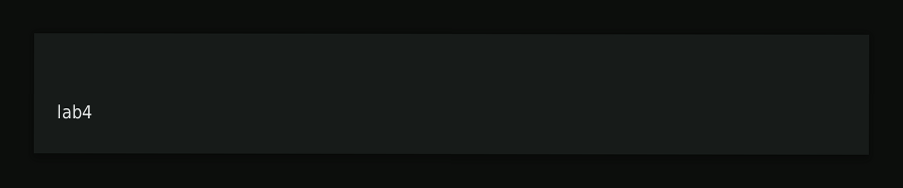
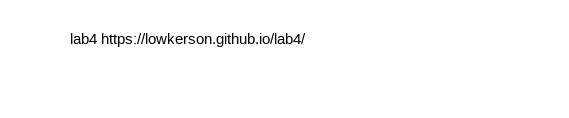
(92, 112) none -> [101,33,307,47] https://lowkerson.github.io/lab4/

